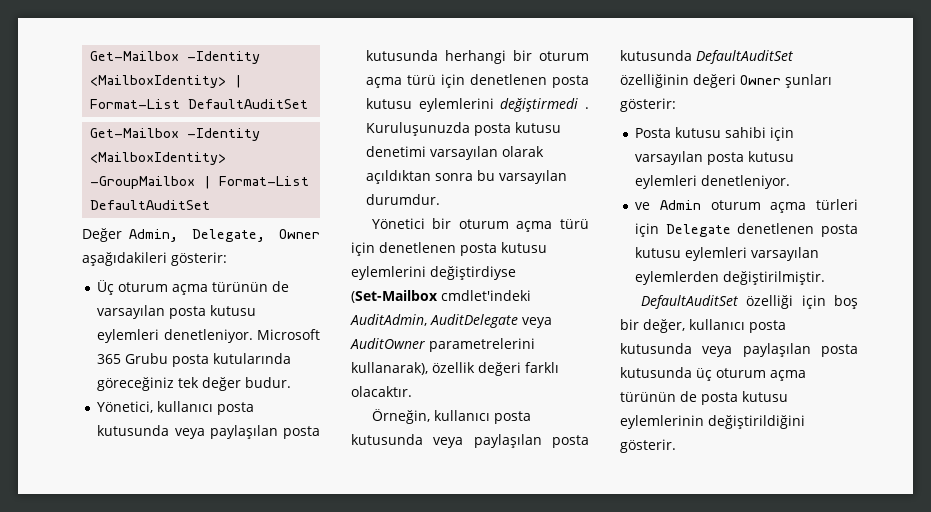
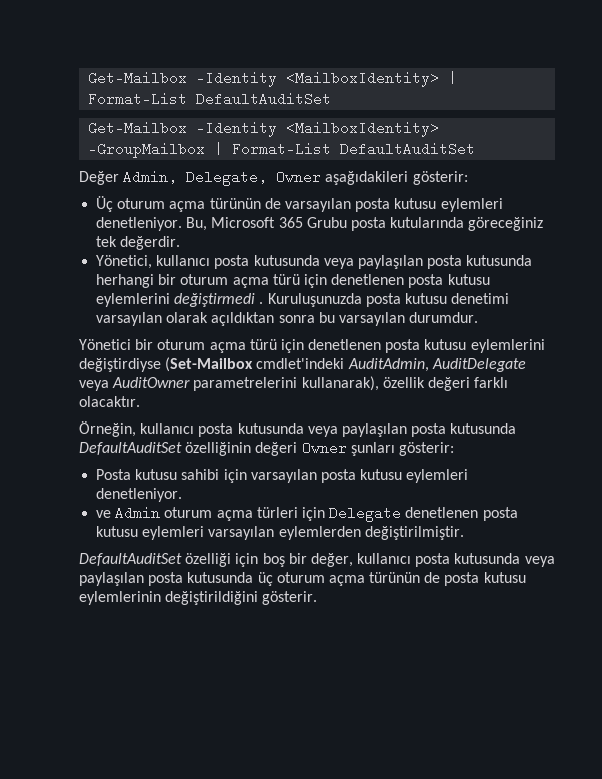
(253, 336) none -> [186,217,208,231] Bu,
[202,377,292,391] değer budur. -> [120,236,181,250] değerdir.

